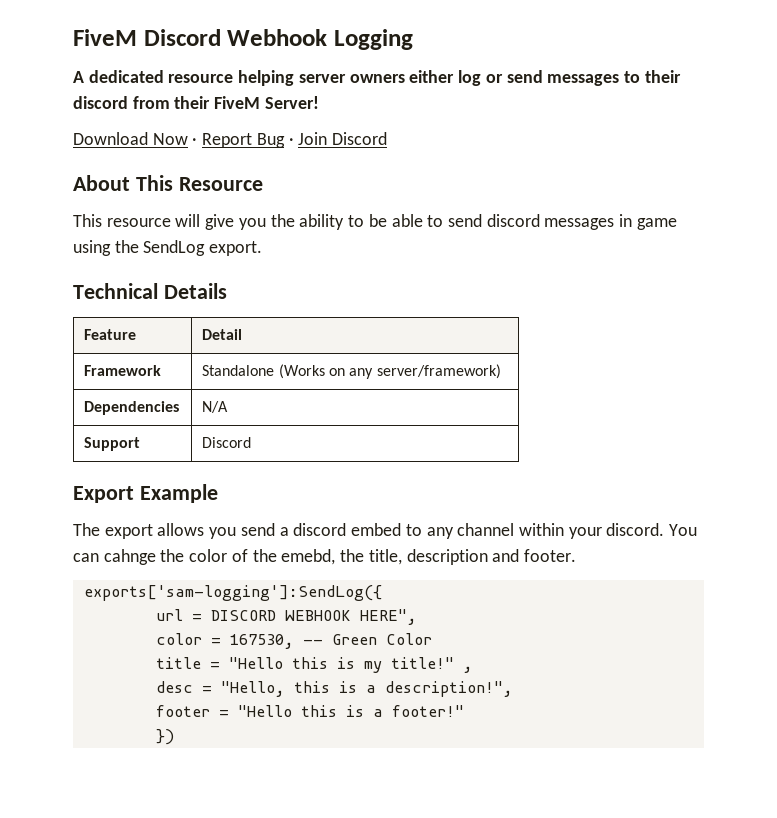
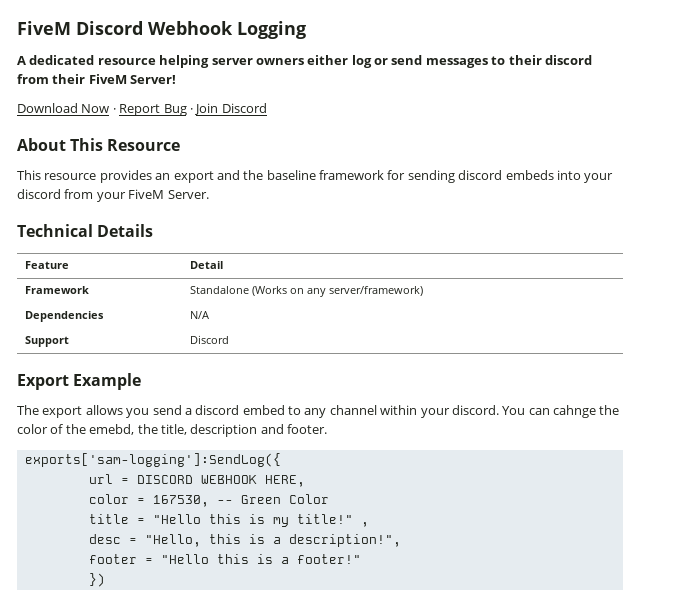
[175,214,677,230] [73,240,263,256] will give you the ability to be able to send discord messages in game using the SendLog export. -> [99,170,614,183] [17,189,209,202] provides an export and the baseline framework for sending discord embeds into your discord from your FiveM Server.
[359,609,417,625] HERE", -> [264,475,305,487] HERE,

